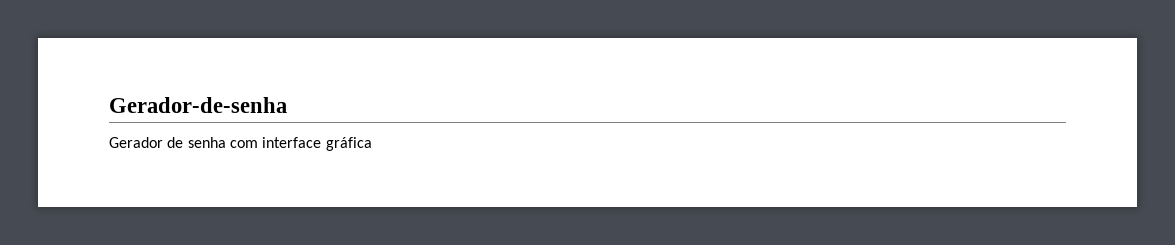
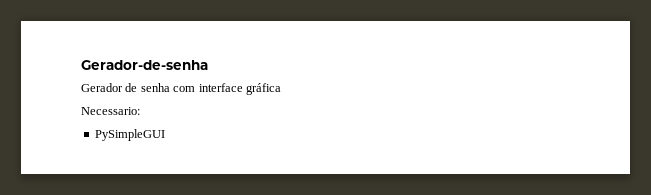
(372, 144) none -> [81,107,140,115] [94,129,165,141] // Necessario: // PySimpleGUI

